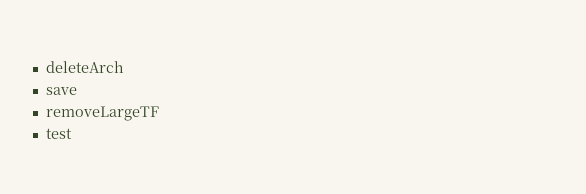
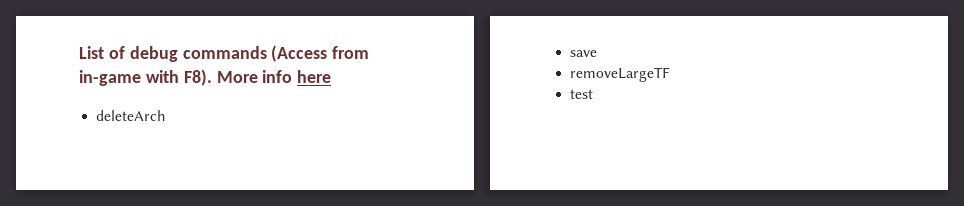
(45, 67) none -> [79,45,370,62] [79,69,332,86] List of debug commands (Access from in-game with F8). More info here //

